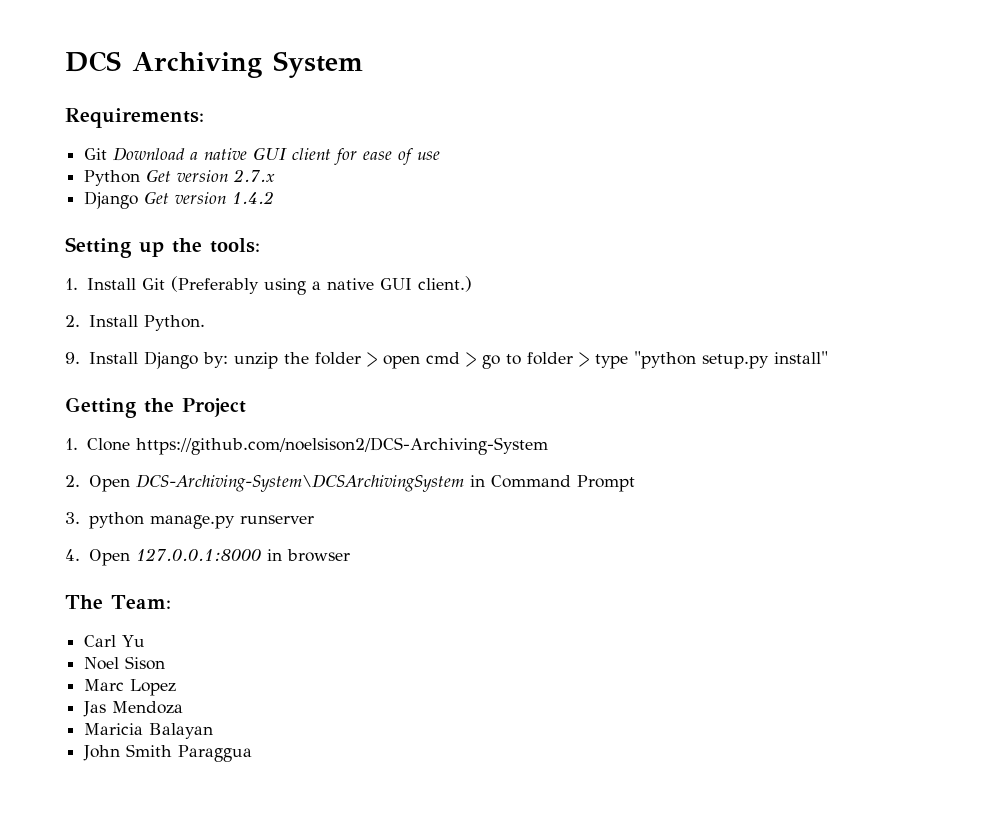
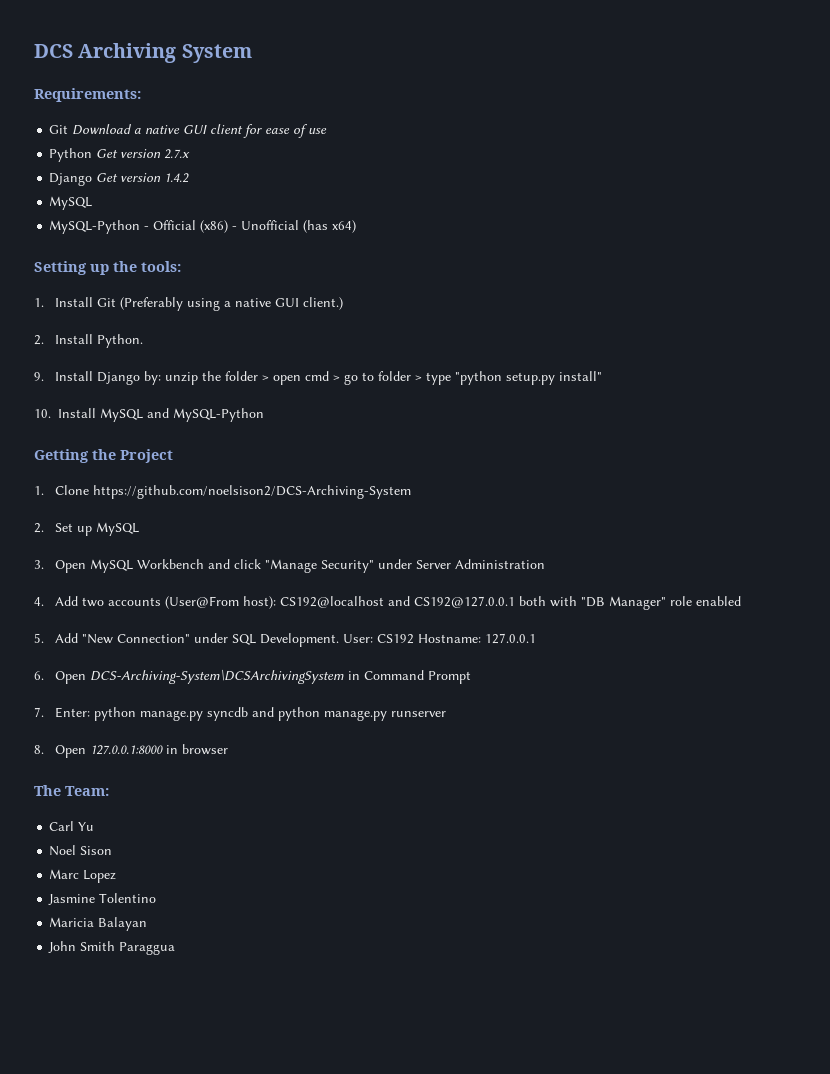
(275, 197) none -> [49,196,93,210] [49,220,357,234] // MySQL // MySQL-Python - Official (x86) - Unofficial (has x64)
(828, 357) none -> [34,408,264,422] // 10. Install MySQL and MySQL-Python
(80, 481) none -> [54,522,139,536] [34,559,545,573] [34,596,741,610] [34,633,536,647] [34,671,44,680] Set up MySQL // 3. Open MySQL Workbench and click "Manage Security" under Server Administration // 4. Add two accounts (User@From host): CS192@localhost and CS192@127.0.0.1 both with "DB Manager" role enabled // 5. Add "New Connection" under SQL Development. User: CS192 Hostname: 127.0.0.1 // 6.
[65,512,80,524] 3. -> [34,707,274,721] 7. Enter: python manage.py syncdb and
[65,549,80,561] 4. -> [34,745,44,754] 8.
[83,701,184,717] Jas Mendoza -> [48,893,157,905] Jasmine Tolentino

